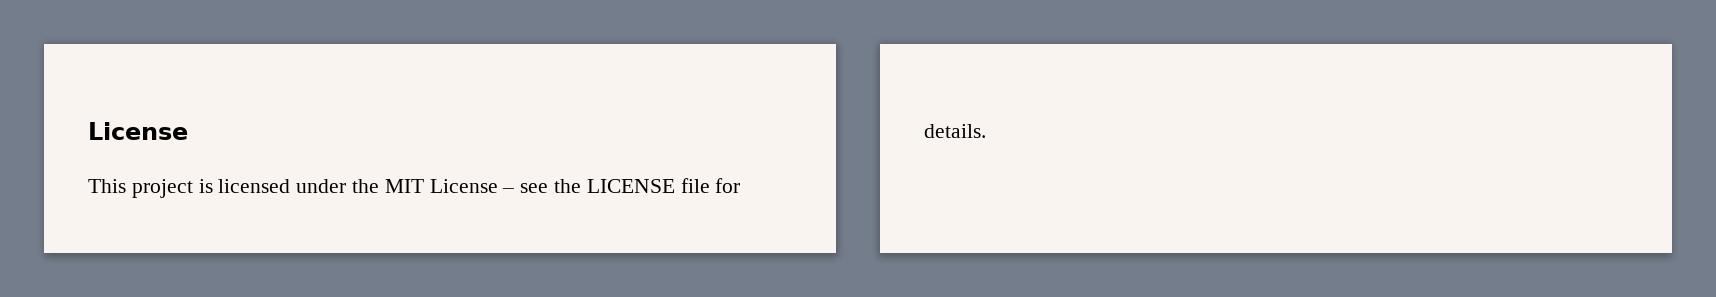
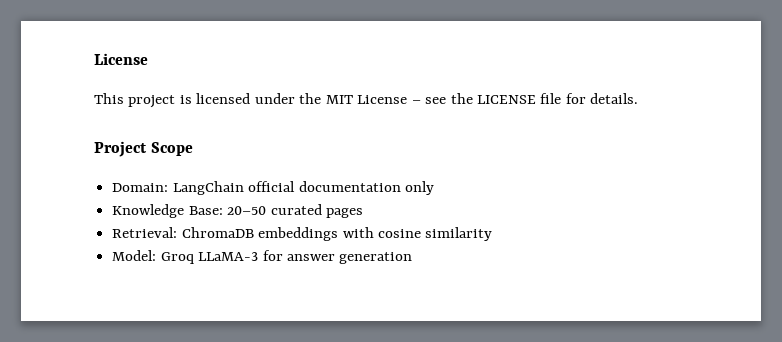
(986, 131) none -> [94,141,193,157] [112,181,434,195] [112,204,363,218] [112,227,493,241] [112,250,413,264] // Project Scope // Domain: LangChain official documentation only // Knowledge Base: 20–50 curated pages // Retrieval: ChromaDB embeddings with cosine similarity // Model: Groq LLaMA-3 for answer generation

